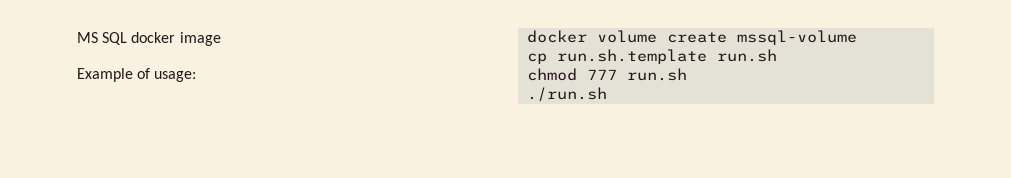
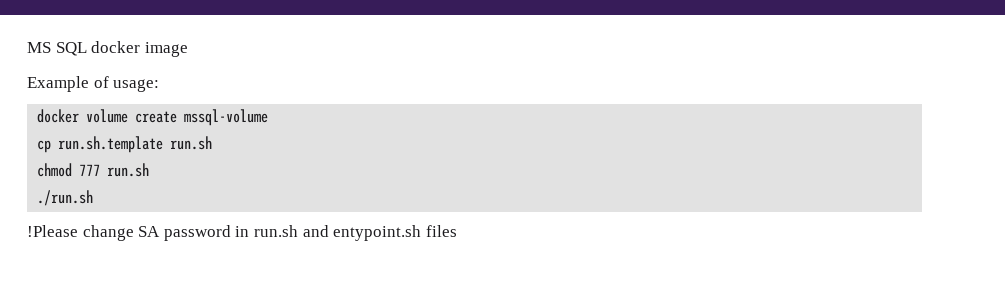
(608, 94) none -> [27,225,457,241] // !Please change SA password in run.sh and entypoint.sh files

